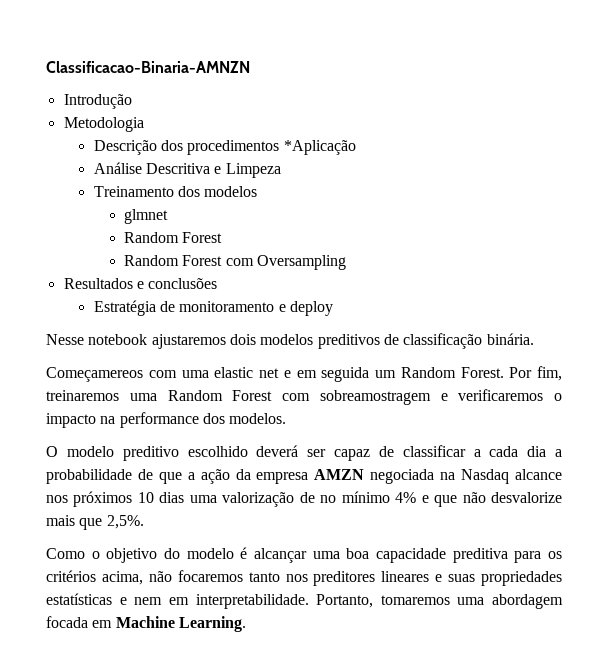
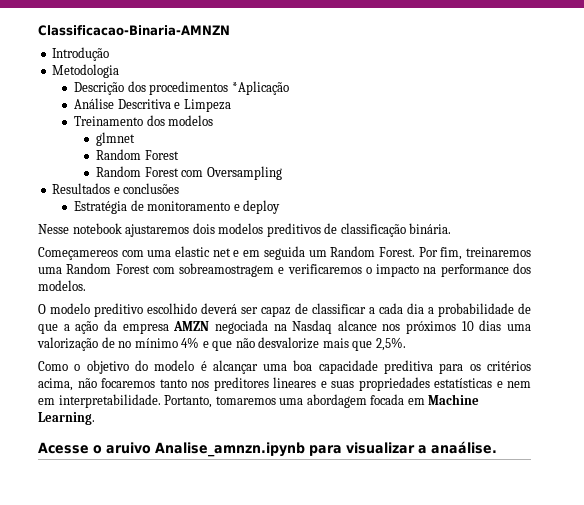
(246, 624) none -> [38,441,497,457] // Acesse o aruivo Analise_amnzn.ipynb para visualizar a anaálise.

